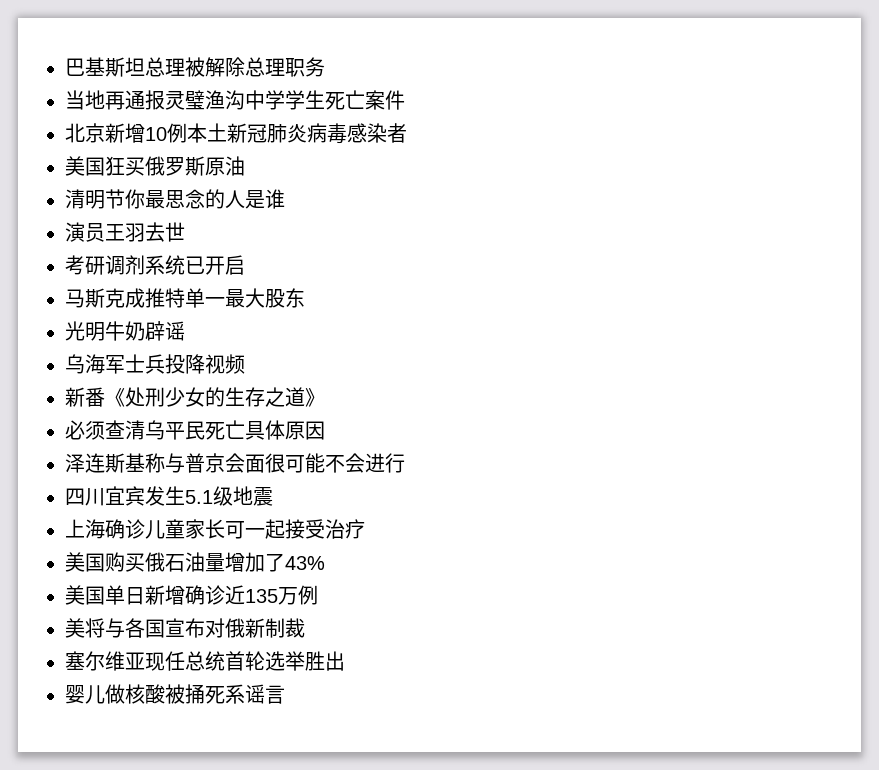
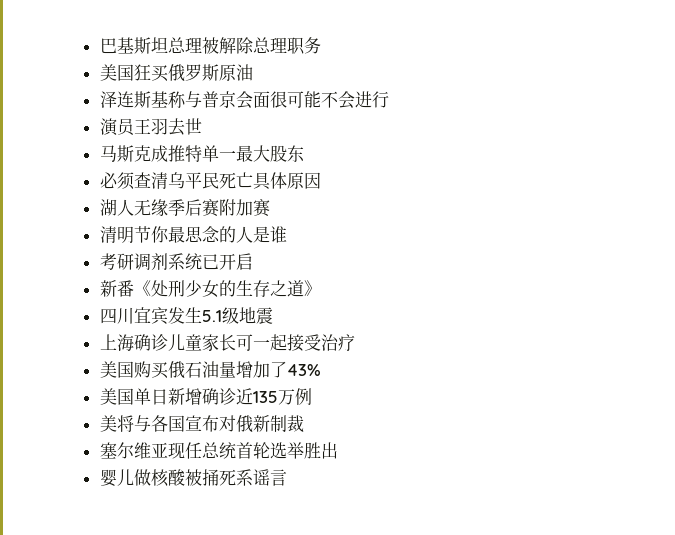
[65,90,405,110] [65,123,407,144] // 当地再通报灵璧渔沟中学学生死亡案件 // 北京新增10例本土新冠肺炎病毒感染者 -> (321, 45) none
[65,189,285,209] [65,222,185,242] [65,255,245,275] [65,288,305,308] [65,321,185,341] [65,354,245,374] [65,387,325,407] [65,420,325,440] // 清明节你最思念的人是谁 // 演员王羽去世 // 考研调剂系统已开启 // 马斯克成推特单一最大股东 // 光明牛奶辟谣 // 乌海军士兵投降视频 // 新番《处刑少女的生存之道》 // 必须查清乌平民死亡具体原因 -> (253, 72) none
(405, 463) none -> [99,118,202,136] [99,145,304,163] [99,172,321,190] [99,199,270,217] [99,226,287,244] [99,253,253,271] [99,280,321,298] // 演员王羽去世 // 马斯克成推特单一最大股东 // 必须查清乌平民死亡具体原因 // 湖人无缘季后赛附加赛 // 清明节你最思念的人是谁 // 考研调剂系统已开启 // 新番《处刑少女的生存之道》

